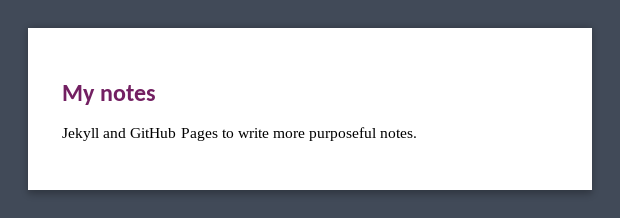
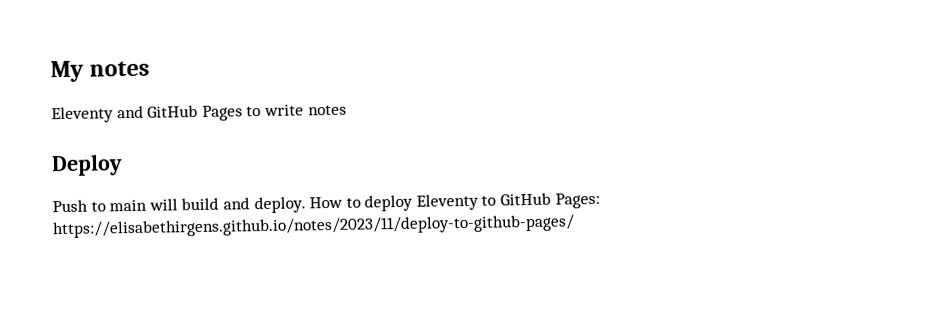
[62,128,99,141] Jekyll -> [51,106,114,124] Eleventy
[273,127,418,141] more purposeful notes. -> [307,104,347,116] [51,154,123,177] [52,192,600,214] [52,214,575,239] notes // Deploy // Push to main will build and deploy. How to deploy Eleventy to GitHub Pages: https://elisabethirgens.github.io/notes/2023/11/deploy-to-github-pages/

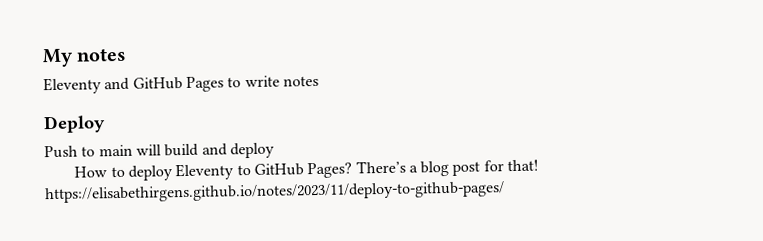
[253,196,306,214] deploy. -> [229,142,275,159] deploy //
[554,192,600,209] Pages: -> [307,159,540,179] Pages? There’s a blog post for that!

